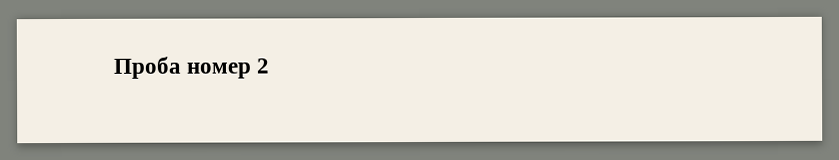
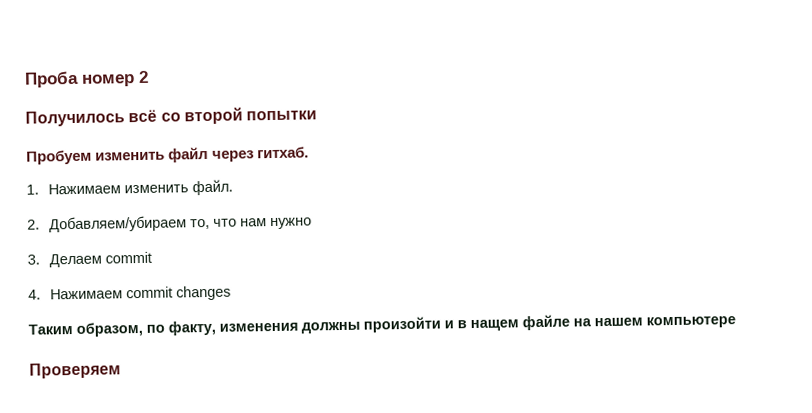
(270, 66) none -> [25,107,318,127] [26,146,310,165] [26,179,234,196] [27,215,313,233] [27,251,153,268] [28,285,232,301] [28,314,736,337] [29,362,121,379] // Получилось всё со второй попытки // Пробуем изменить файл через гитхаб. // 1. Нажимаем изменить файл. // 2. Добавляем/убираем то, что нам нужно // 3. Делаем commit // 4. Нажимаем commit changes // Таким образом, по факту, изменения должны произойти и в нащем файле на нашем компьютере // Проверяем

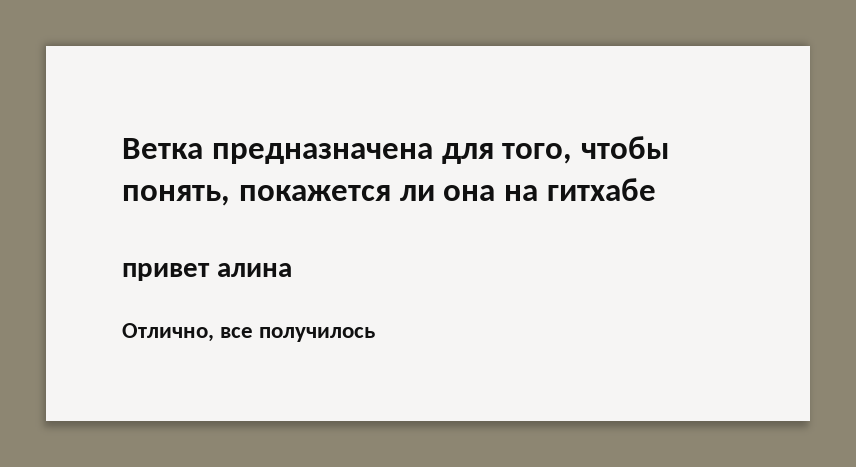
[24,70,149,88] [25,107,318,127] [26,146,310,165] [26,179,234,196] [27,215,313,233] [27,251,153,268] [28,285,232,301] [28,314,736,337] [29,362,121,379] Проба номер 2 // Получилось всё со второй попытки // Пробуем изменить файл через гитхаб. // 1. Нажимаем изменить файл. // 2. Добавляем/убираем то, что нам нужно // 3. Делаем commit // 4. Нажимаем commit changes // Таким образом, по факту, изменения должны произойти и в нащем файле на нашем компьютере // Проверяем -> [122,136,671,164] [122,178,656,206] [122,263,292,281] [122,323,376,342] Ветка предназначена для того, чтобы понять, покажется ли она на гитхабе // привет алина // Отлично, все получилось

